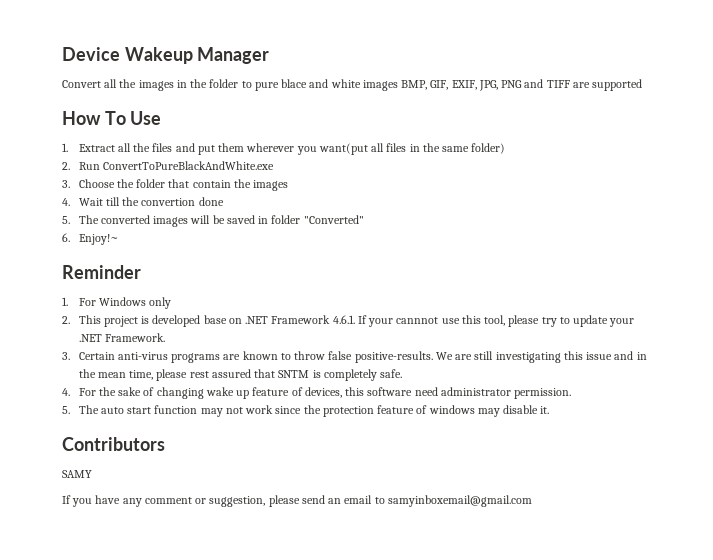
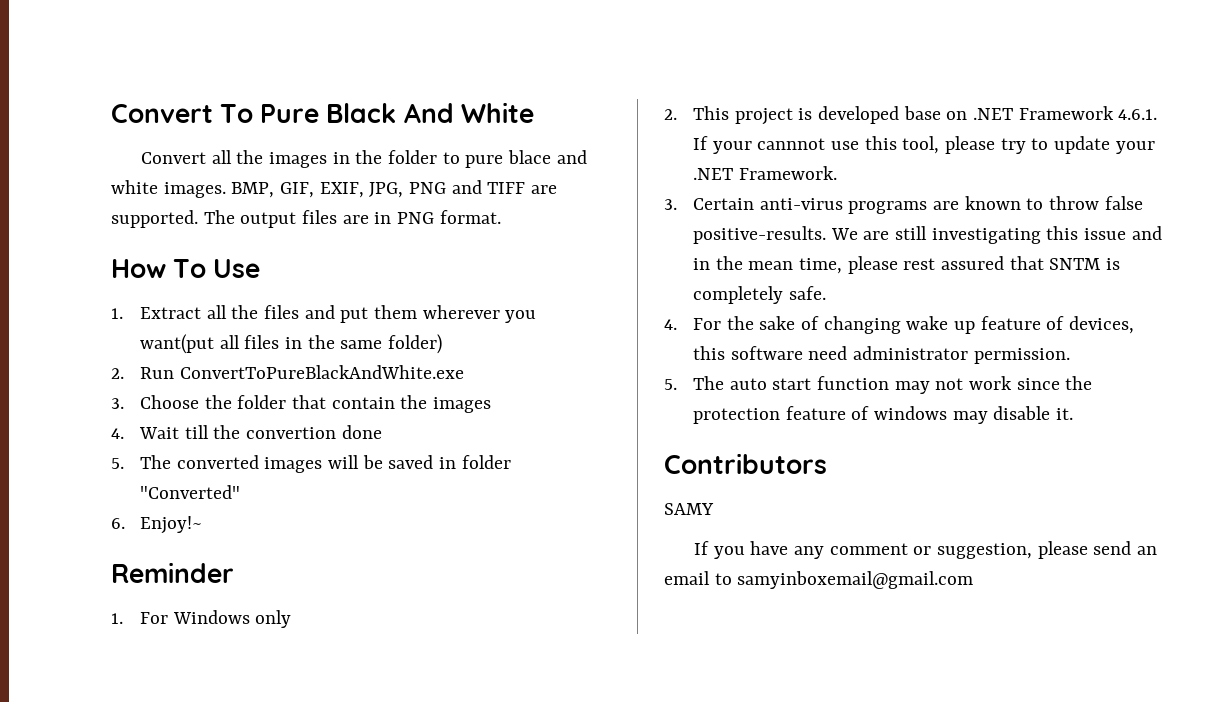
[62,47,270,64] Device Wakeup Manager -> [111,102,534,123] Convert To Pure Black And White
[362,80,398,91] images -> [163,182,226,198] images.
[592,79,643,91] supported -> [111,210,501,228] supported. The output files are in PNG format.

